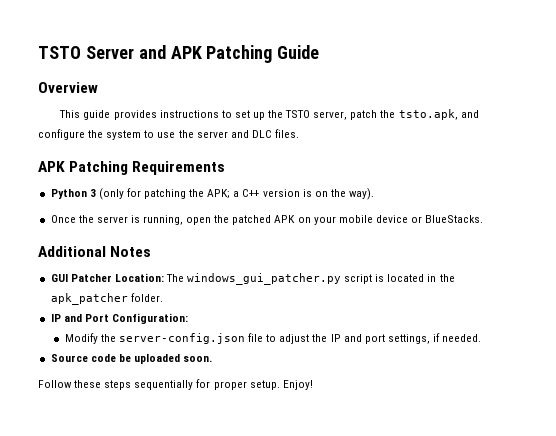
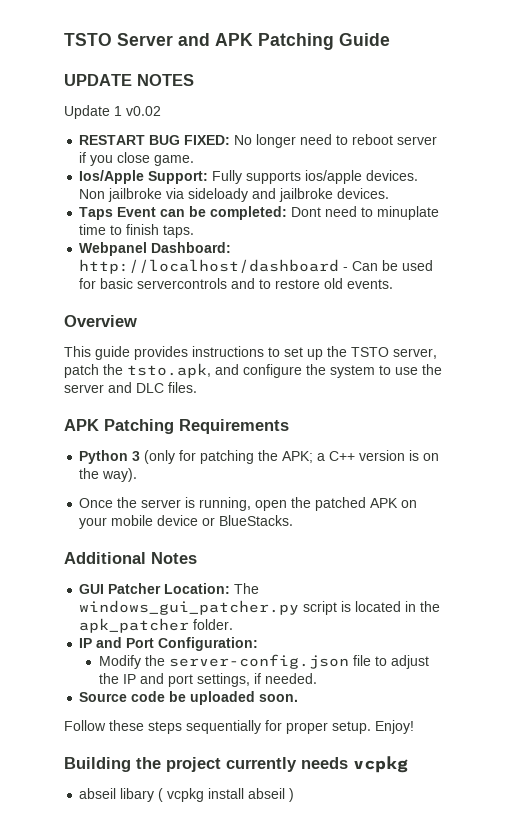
(320, 52) none -> [64,74,194,86] [64,105,161,119] [79,134,438,148] [79,152,195,166] [79,170,419,184] [79,188,390,202] [79,206,440,220] [79,224,195,238] [79,242,232,256] [79,259,434,274] [79,278,394,289] // UPDATE NOTES // Update 1 v0.02 // RESTART BUG FIXED: No longer need to reboot server if you close game. // Ios/Apple Support: Fully supports ios/apple devices. Non jailbroke via sideloady and jailbroke devices. // Taps Event can be completed: Dont need to minuplate time to finish taps. // Webpanel Dashboard: http://localhost/dashboard - Can be used for basic servercontrols and to restore old events.
(313, 385) none -> [64,756,408,773] [79,788,295,802] // Building the project currently needs vcpkg // abseil libary ( vcpkg install abseil )

